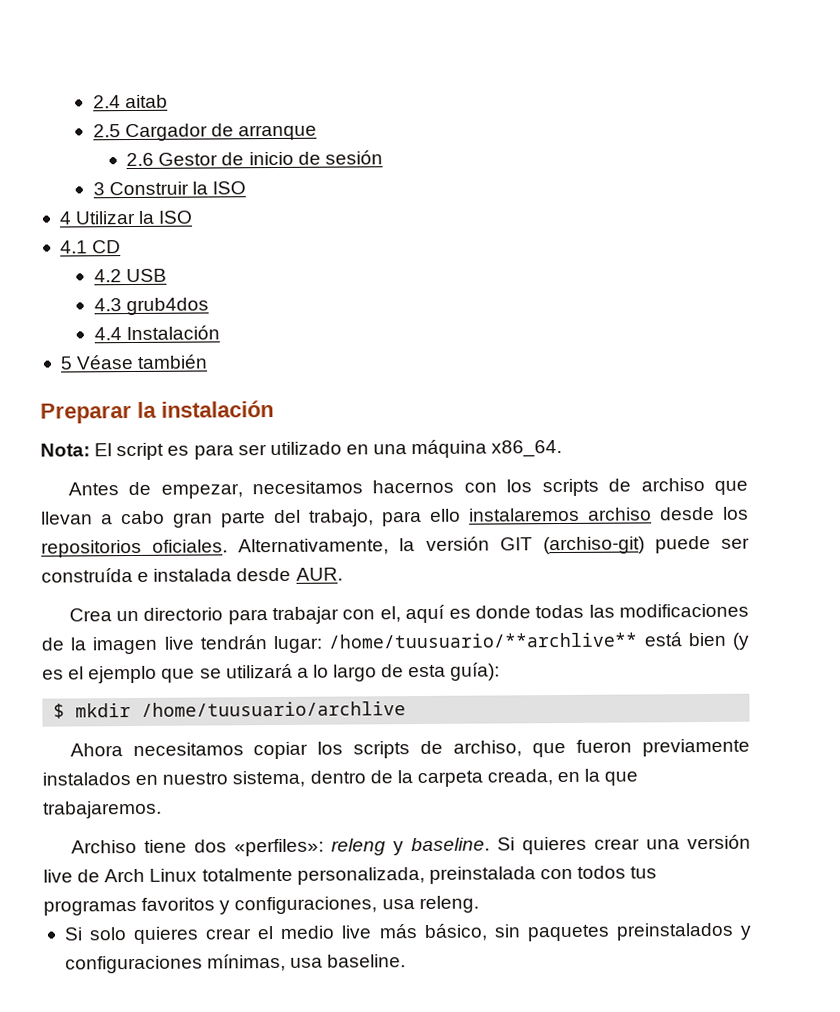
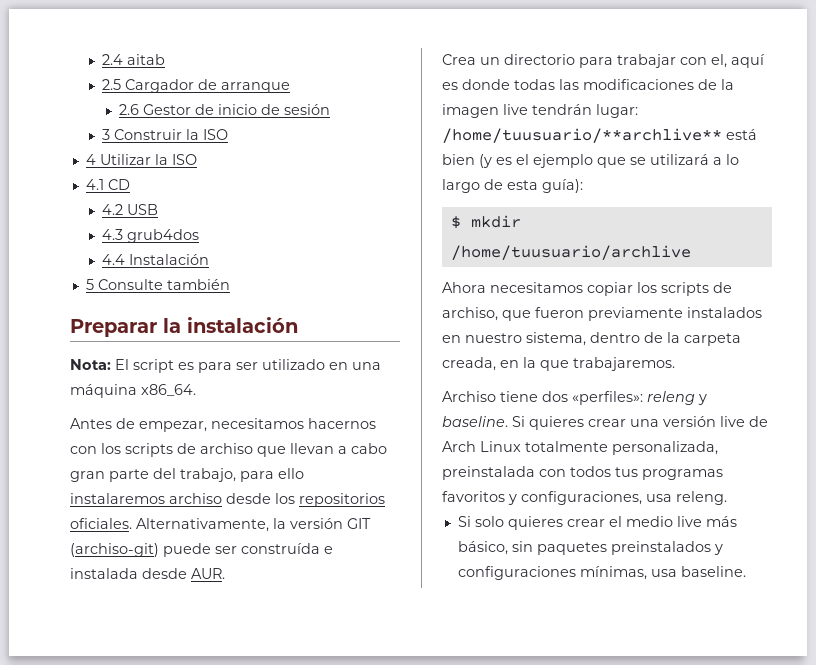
[76,354,135,370] Véase -> [97,279,163,290] Consulte

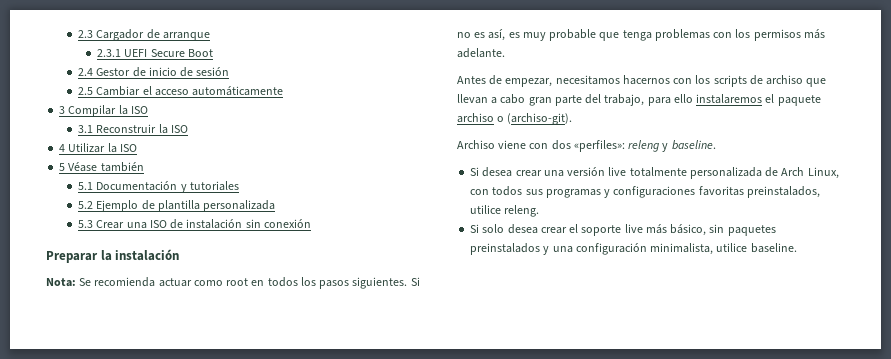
[102,54,166,65] [102,79,122,90] 2.4 aitab // 2.5 -> [78,30,94,38] 2.3
[119,104,140,115] 2.6 -> [97,49,213,57] [78,68,94,76] 2.3.1 UEFI Secure Boot // 2.4
[102,129,183,140] 3 Construir -> [78,86,284,96] [59,105,148,117] [78,124,157,133] 2.5 Cambiar el acceso automáticamente // 3 Compilar la ISO // 3.1 Reconstruir
[85,179,130,190] [102,204,159,215] [102,229,200,243] [102,254,210,265] [85,279,230,290] [70,317,298,337] [70,359,381,373] [70,384,196,398] 4.1 CD // 4.2 USB // 4.3 grub4dos // 4.4 Instalación // 5 Consulte también // Preparar la instalación // Nota: El script es para ser utilizado en una máquina x86_64. -> [59,162,144,172] [78,181,239,193] [78,200,276,212] [78,219,311,229] [46,249,180,263] [46,277,420,289] [457,29,825,41] [457,48,505,58] 5 Véase también // 5.1 Documentación y tutoriales // 5.2 Ejemplo de plantilla personalizada // 5.3 Crear una ISO de instalación sin conexión // Preparar la instalación // Nota: Se recomienda actuar como root en todos los pasos siguientes. Si no es así, es muy probable que tenga problemas con los permisos más adelante.
[169,493,385,507] [70,518,371,532] [70,543,333,557] [70,568,225,579] [442,54,765,68] [442,79,734,90] [442,104,638,118] [442,128,757,143] [442,154,739,168] [442,179,583,193] [450,215,521,229] [450,245,691,260] [442,282,732,296] [442,307,762,321] [442,332,741,346] [442,357,675,371] archiso desde los repositorios oficiales. Alternativamente, la versión GIT (archiso-git) puede ser construída e instalada desde AUR. // Crea un directorio para trabajar con el, aquí es donde todas las modificaciones de la imagen live tendrán lugar: /home/tuusuario/**archlive** está bien (y es el ejemplo que se utilizará a lo largo de esta guía): // $ mkdir /home/tuusuario/archlive // Ahora necesitamos copiar los scripts de archiso, que fueron previamente instalados en nuestro sistema, dentro de la carpeta creada, en la que trabajaremos. -> [765,94,821,106] [457,113,573,125] el paquete archiso o (archiso-git).
[500,391,538,402] tiene -> [498,140,549,149] viene con
[512,416,584,430] Si quieres -> [470,167,513,177] // Si desea
[749,416,768,427] [442,441,718,455] [442,466,723,480] [442,491,672,505] de Arch Linux totalmente personalizada, preinstalada con todos tus programas favoritos y configuraciones, usa -> [629,167,839,179] [470,186,820,198] [470,205,502,214] totalmente personalizada de Arch Linux, con todos sus programas y configuraciones favoritas preinstalados, utilice
[507,516,563,530] quieres -> [507,224,538,234] desea
[625,516,673,527] medio -> [581,225,622,236] soporte
[457,566,677,580] configuraciones mínimas, usa -> [552,243,748,255] una configuración minimalista, utilice

